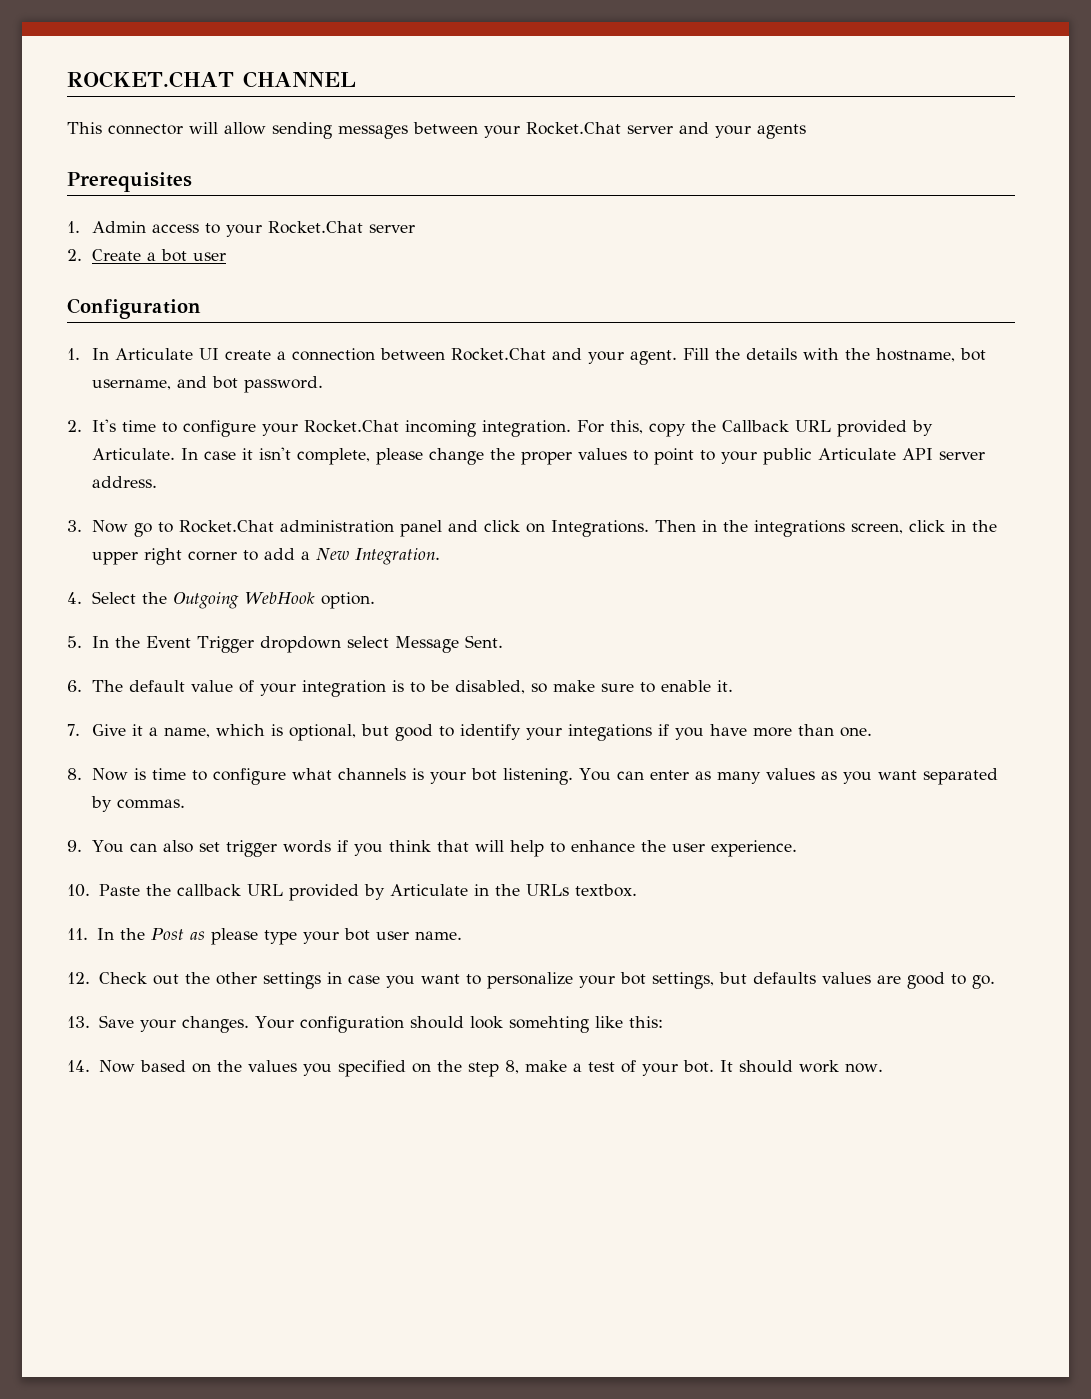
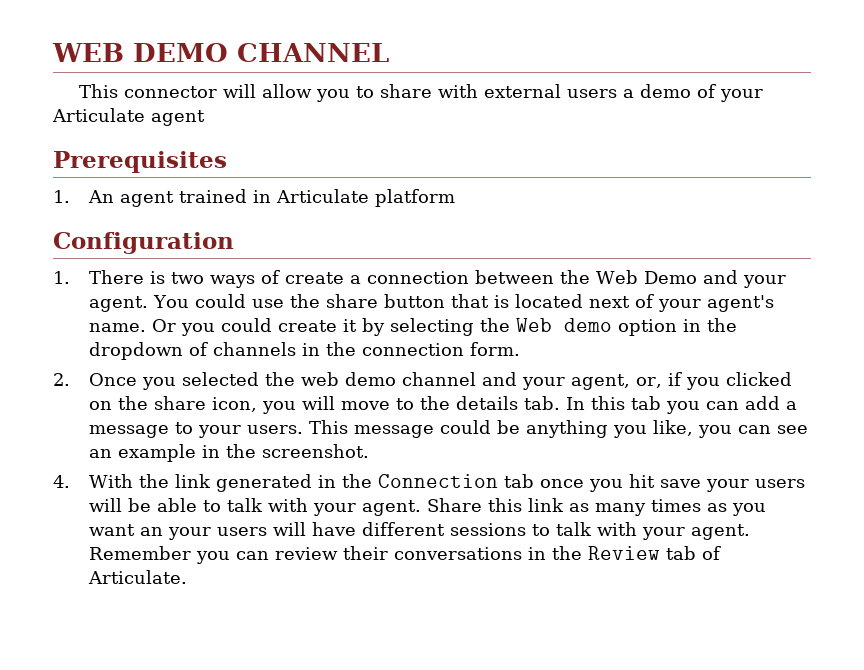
[67,71,234,88] ROCKET.CHAT -> [52,43,228,62] WEB DEMO
[272,122,806,139] [67,172,192,192] [67,221,415,237] [67,249,226,262] [67,298,201,319] [67,348,986,365] [91,376,323,393] [67,419,933,437] [91,447,985,465] [91,476,157,488] [67,520,997,537] [91,548,440,565] [67,591,375,609] [67,635,503,653] [67,680,733,697] [67,724,872,741] [67,768,689,785] sending messages between your Rocket.Chat server and your agents // Prerequisites // 1. Admin access to your Rocket.Chat server // 2. Create a bot user // Configuration // 1. In Articulate UI create a connection between Rocket.Chat and your agent. Fill the details with the hostname, bot username, and bot password. // 2. It's time to configure your Rocket.Chat incoming integration. For this, copy the Callback URL provided by Articulate. In case it isn't complete, please change the proper values to point to your public Articulate API server address. // 3. Now go to Rocket.Chat administration panel and click on Integrations. Then in the integrations screen, click in the upper right corner to add a New Integration. // 4. Select the Outgoing WebHook option. // 5. In the Event Trigger dropdown select Message Sent. // 6. The default value of your integration is to be disabled, so make sure to enable it. // 7. Give it a name, which is optional, but good to identify your integations if you have more than one. // 8. Now is time to configure what channels is your bot listening. You can enter -> [315,84,763,102] [52,108,205,126] [53,151,227,173] [53,189,455,207] [53,232,234,254] [53,270,786,288] [88,294,774,312] [88,318,737,336] [88,342,520,360] [53,372,792,390] [88,396,797,414] [88,420,808,438] [88,444,369,462] [53,474,805,492] [88,498,564,516] you to share with external users a demo of your Articulate agent // Prerequisites // 1. An agent trained in Articulate platform // Configuration // 1. There is two ways of create a connection between the Web Demo and your agent. You could use the share button that is located next of your agent's name. Or you could create it by selecting the Web demo option in the dropdown of channels in the connection form. // 2. Once you selected the web demo channel and your agent, or, if you clicked on the share icon, you will move to the details tab. In this tab you can add a message to your users. This message could be anything you like, you can see an example in the screenshot. // 4. With the link generated in the Connection tab once you hit save your users will be able to talk with your agent. Share this link
[765,768,815,780] values -> [650,499,701,512] times
[922,768,998,785] [90,796,185,812] [67,840,797,857] [67,884,637,901] [67,928,462,945] [67,972,995,989] [67,1015,663,1033] [67,1060,883,1077] separated by commas. // 9. You can also set trigger words if you think that will help to enhance the user experience. // 10. Paste the callback URL provided by Articulate in the URLs textbox. // 11. In the Post as please type your bot user name. // 12. Check out the other settings in case you want to personalize your bot settings, but defaults values are good to go. // 13. Save your changes. Your configuration should look somehting like this: // 14. Now based on the values you specified on the step 8, make a test of your bot. It should work now. -> [139,522,750,540] [88,546,721,564] [87,570,187,584] an your users will have different sessions to talk with your agent. Remember you can review their conversations in the Review tab of Articulate.

